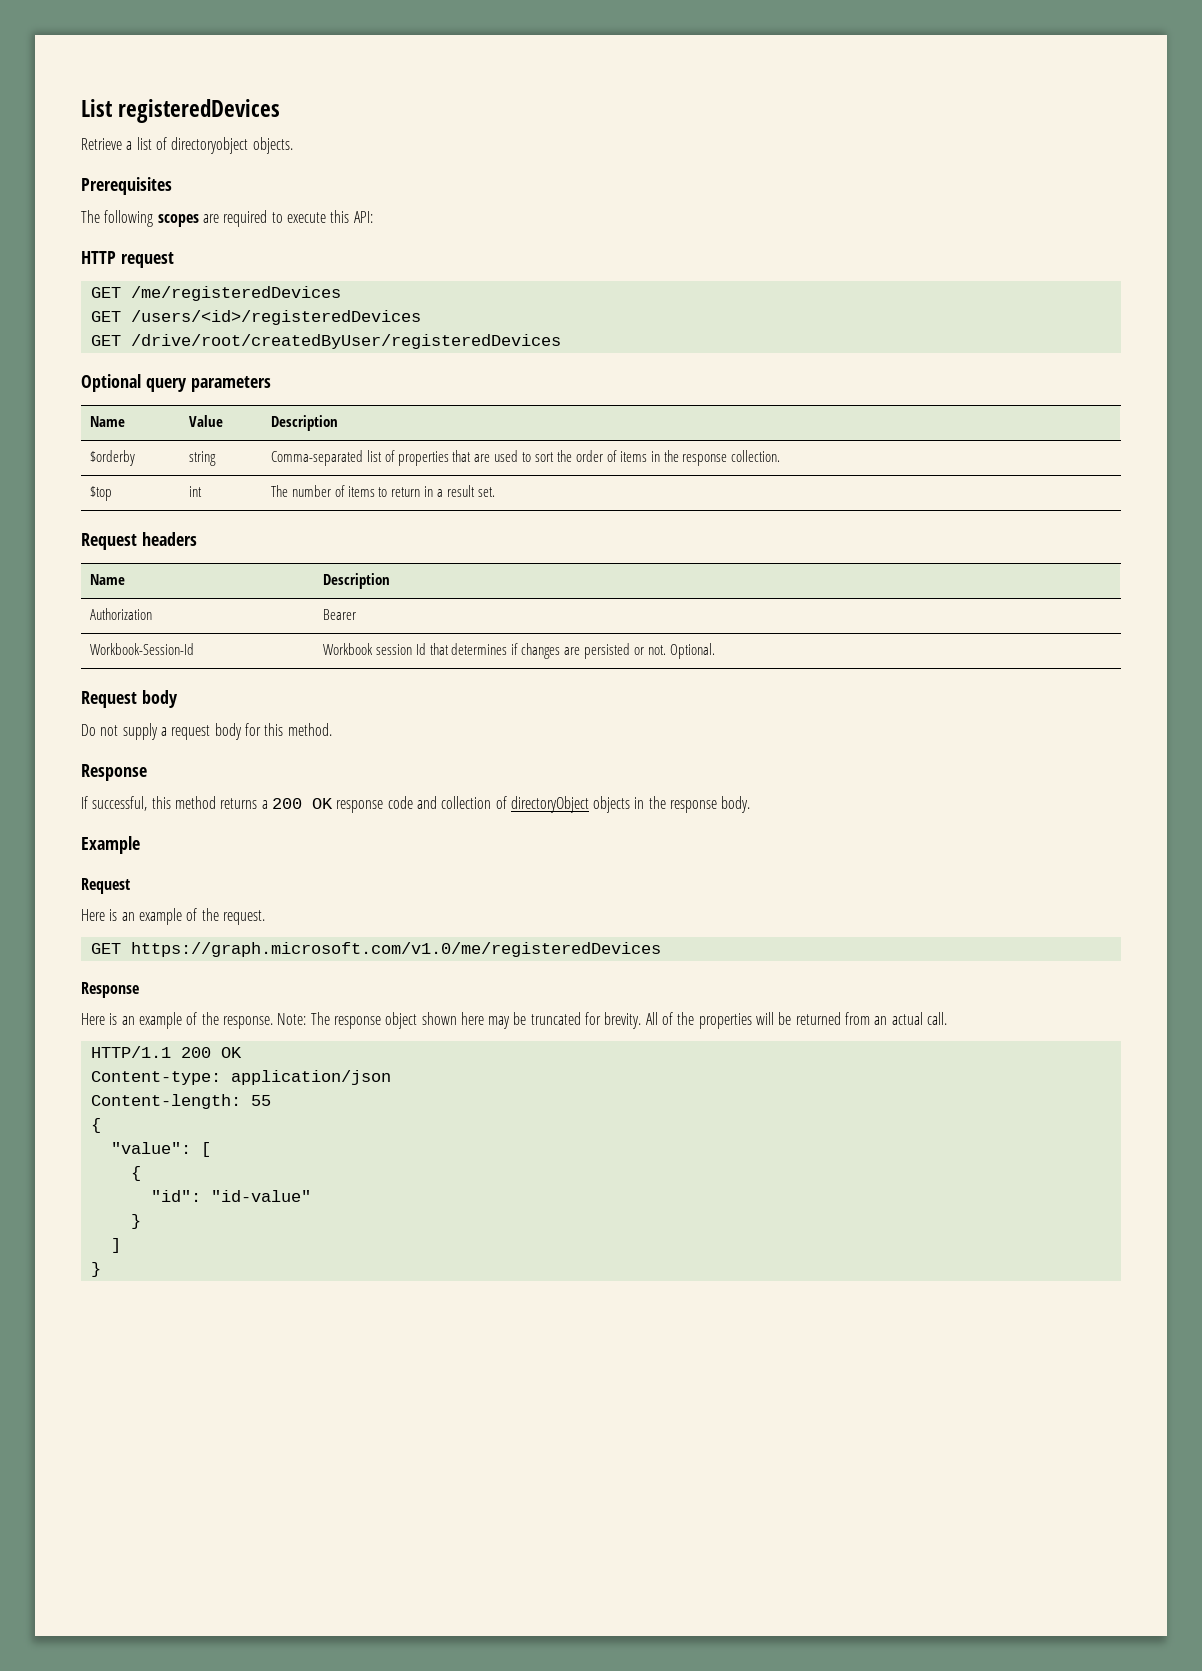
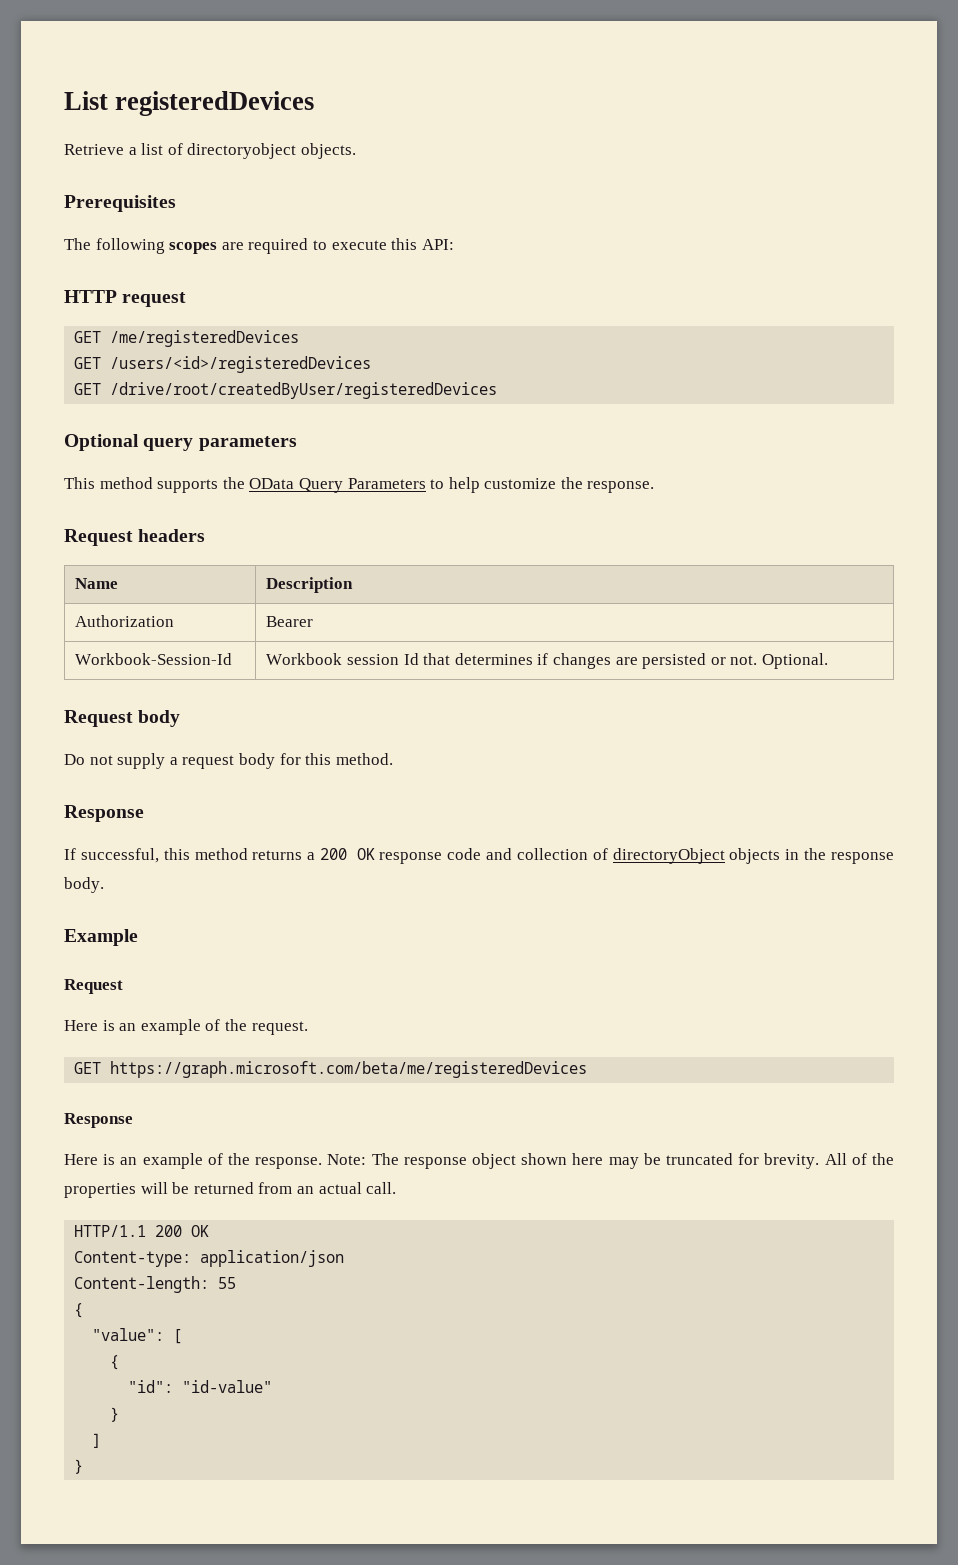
[89,416,125,427] [188,415,223,427] [270,415,338,431] [89,450,135,466] [188,451,216,466] [270,450,781,466] [89,486,112,501] [188,486,202,497] [270,485,495,497] // Name | Value | Description // $orderby | string | Comma-separated list of properties that are used to sort the order of items in the response collection. // $top | int | The number of items to return in a result set. -> [64,477,655,493] // This method supports the OData Query Parameters to help customize the response.
[130,942,661,957] https://graph.microsoft.com/v1.0/me/registeredDevices -> [110,1061,588,1078] https://graph.microsoft.com/beta/me/registeredDevices

